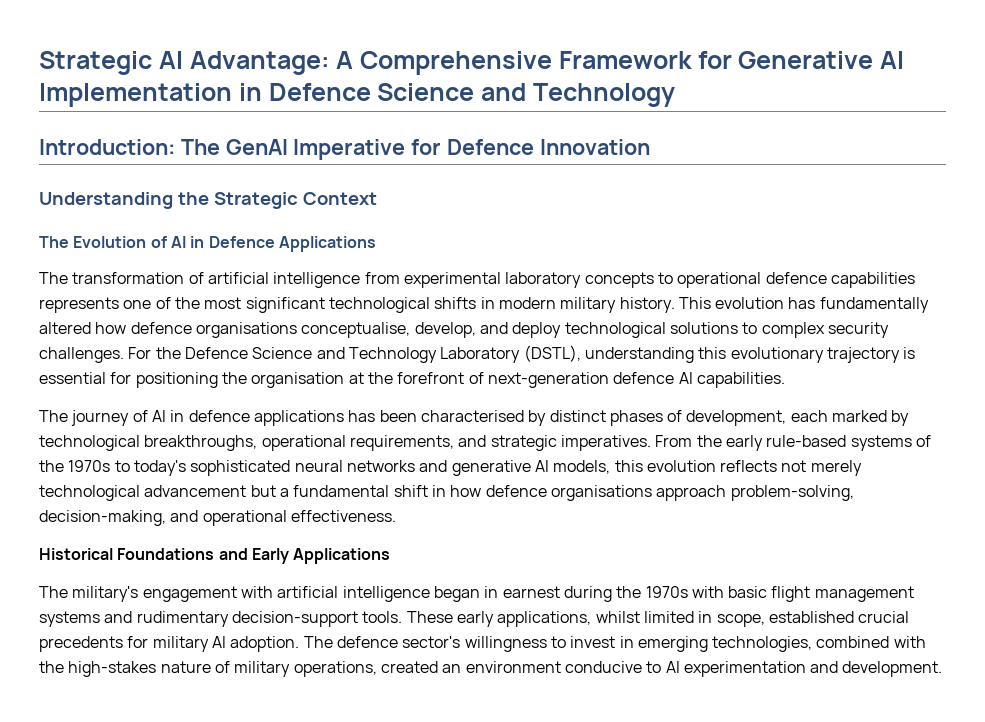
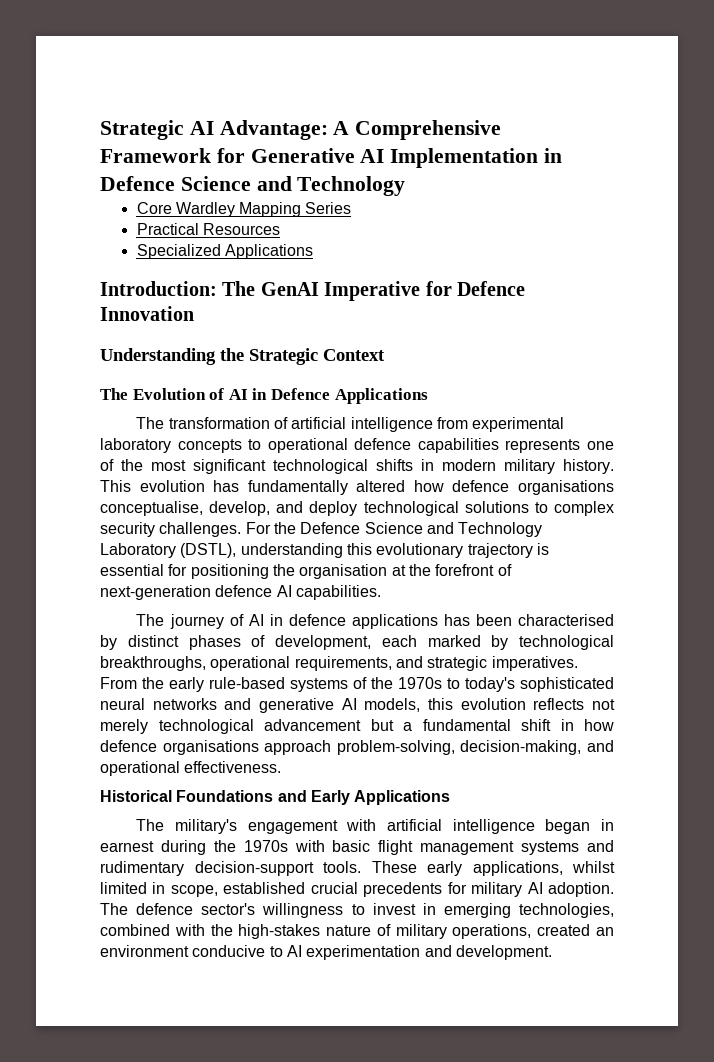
(675, 95) none -> [136,202,352,217] [136,223,280,235] [136,244,313,259] // Core Wardley Mapping Series // Practical Resources // Specialized Applications

